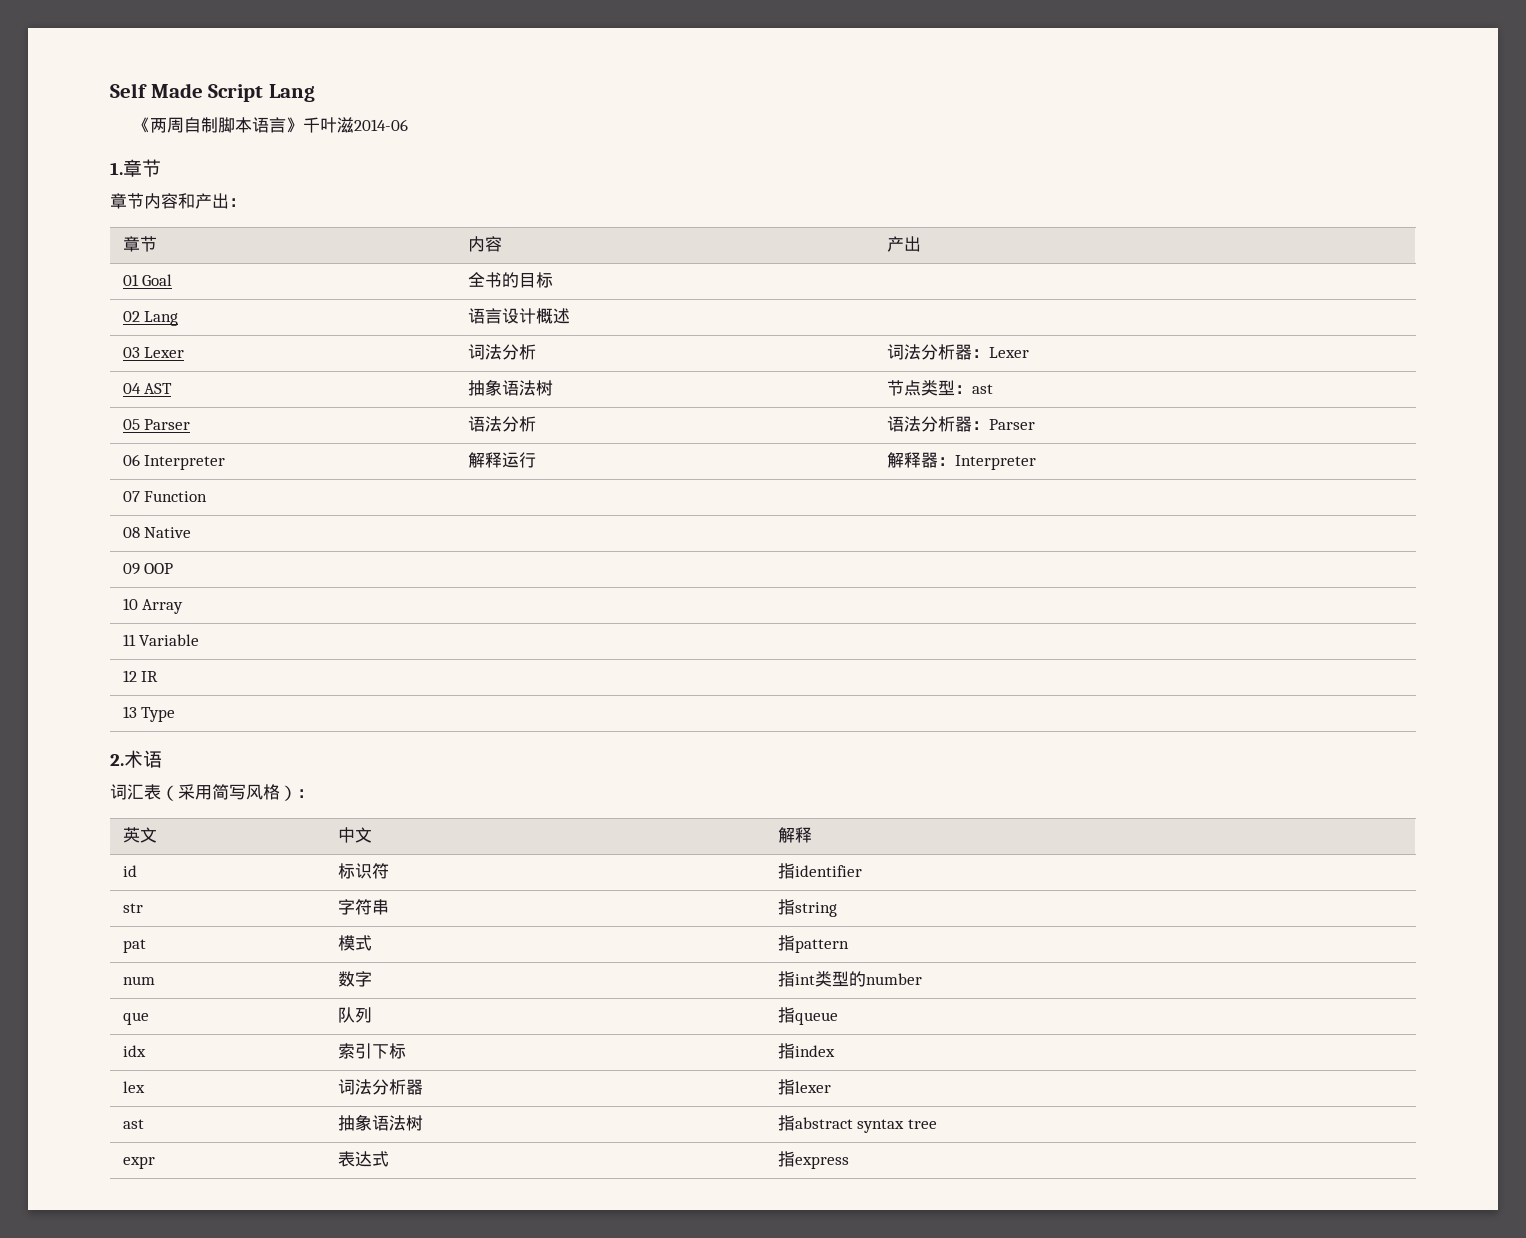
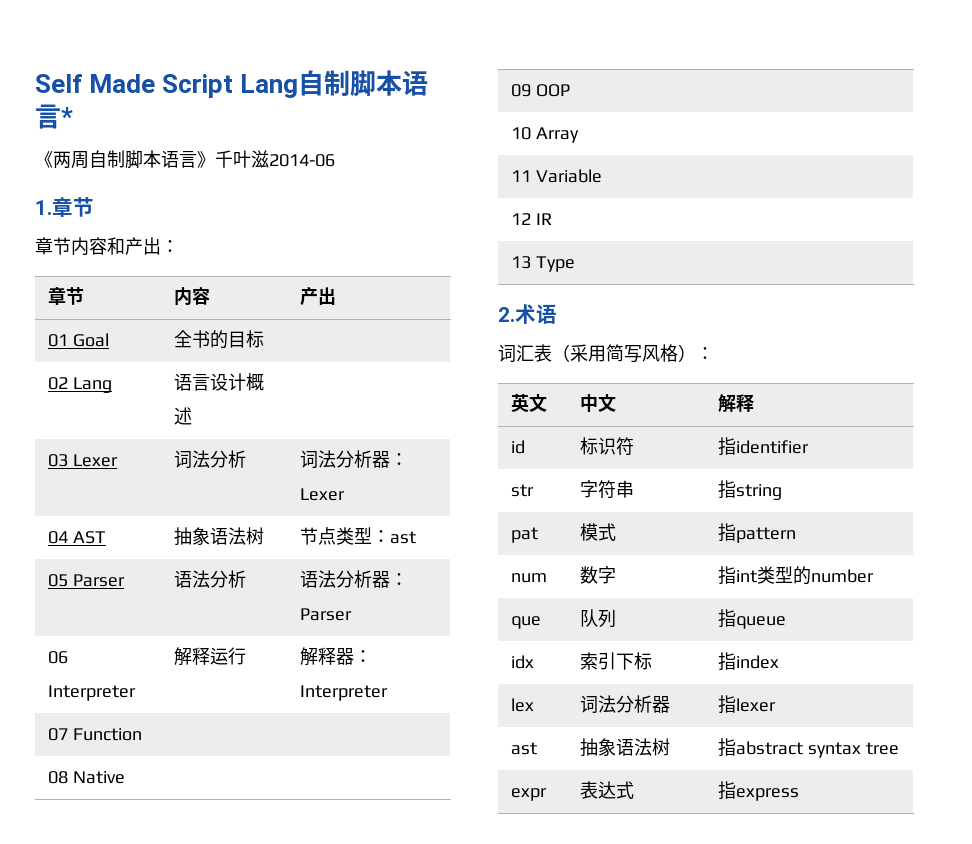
(315, 93) none -> [298,70,429,96] [35,104,73,129] 自制脚本语言*

